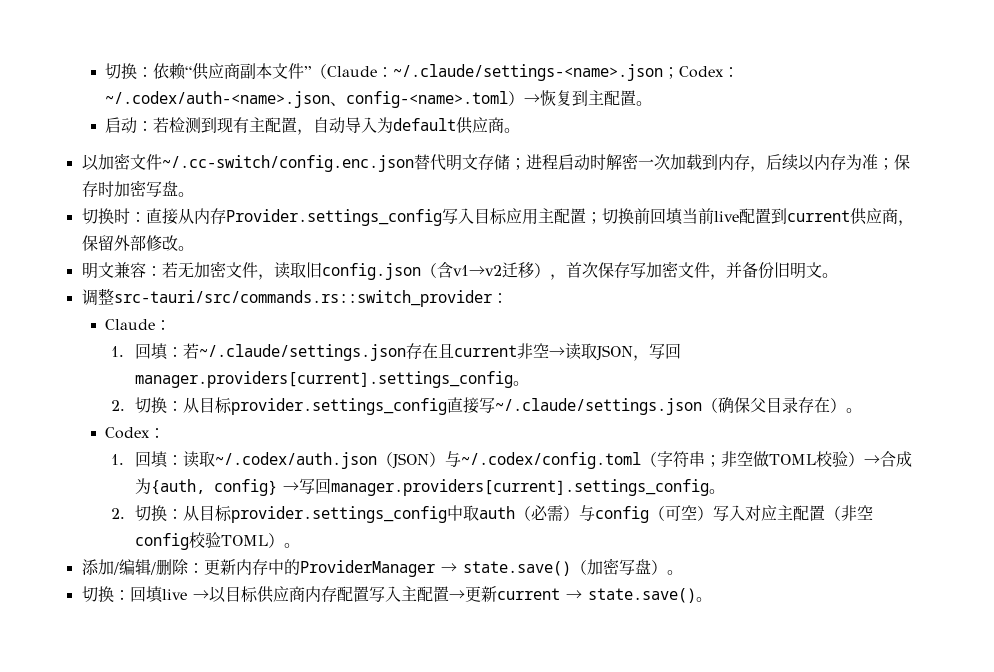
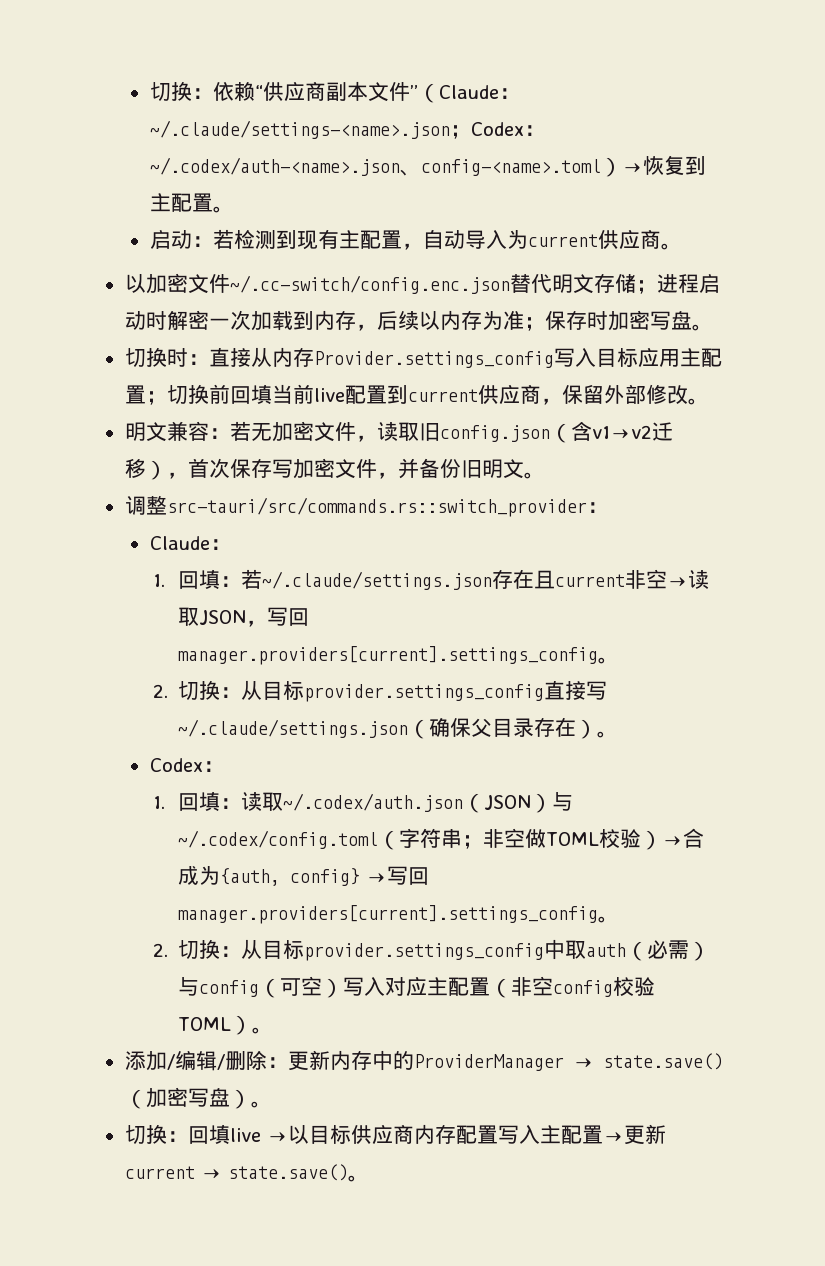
[393,118,457,131] default -> [527,234,598,247] current

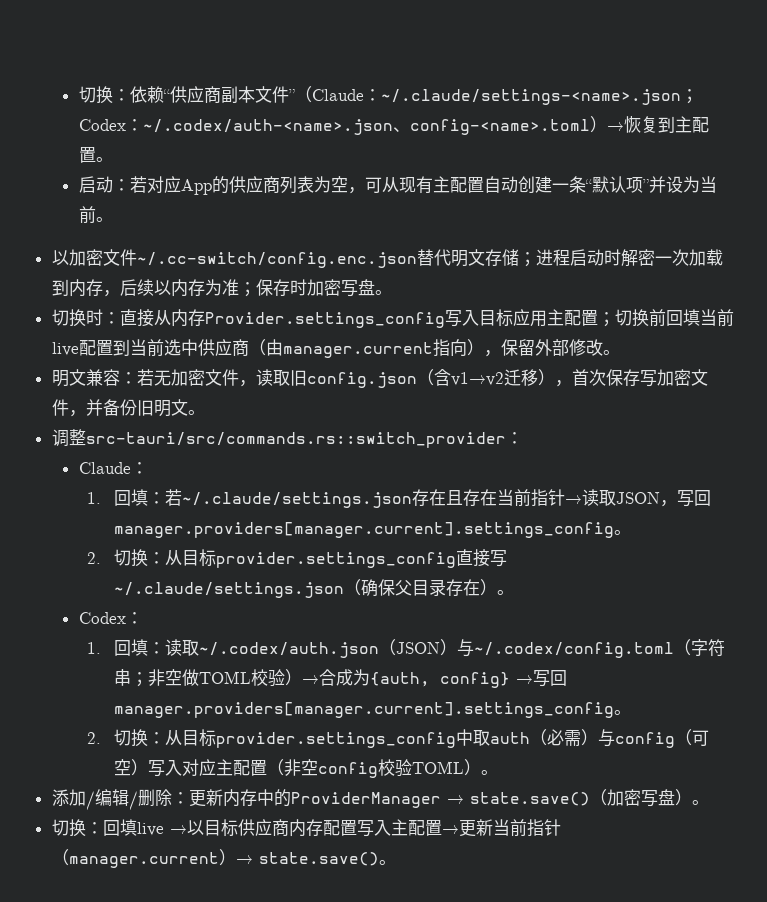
[233,229,661,250] 检测到现有主配置，自动导入为current供应商 -> [146,176,717,195] [78,206,96,224] 对应App的供应商列表为空，可从现有主配置自动创建一条“默认项”并设为当前
[407,384,541,404] current供应商 -> [129,339,484,358] 当前选中供应商（由manager.current指向）
[554,569,667,589] current非空 -> [463,489,566,507] 存在当前指针
[177,646,598,665] manager.providers[current].settings_config -> [114,522,615,538] manager.providers[manager.current].settings_config
[177,905,598,924] manager.providers[current].settings_config -> [114,702,615,718] manager.providers[manager.current].settings_config
[124,1166,195,1179] current -> [492,819,561,837] [51,849,236,868] 当前指针（manager.current）

